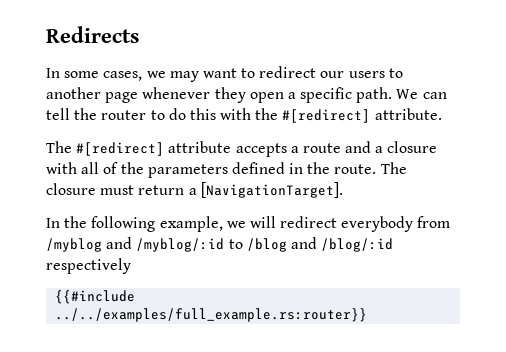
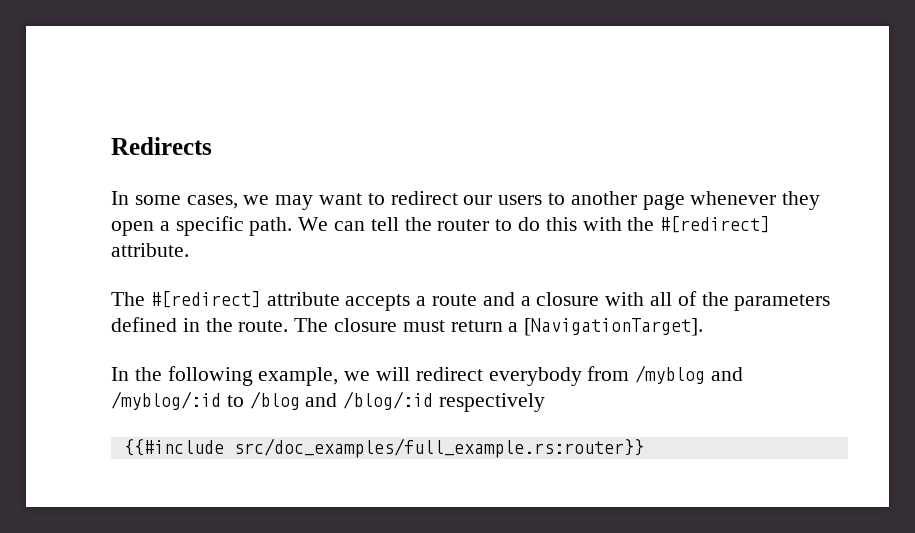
[55,308,368,322] ../../examples/full_example.rs:router}} -> [233,438,644,458] src/doc_examples/full_example.rs:router}}

